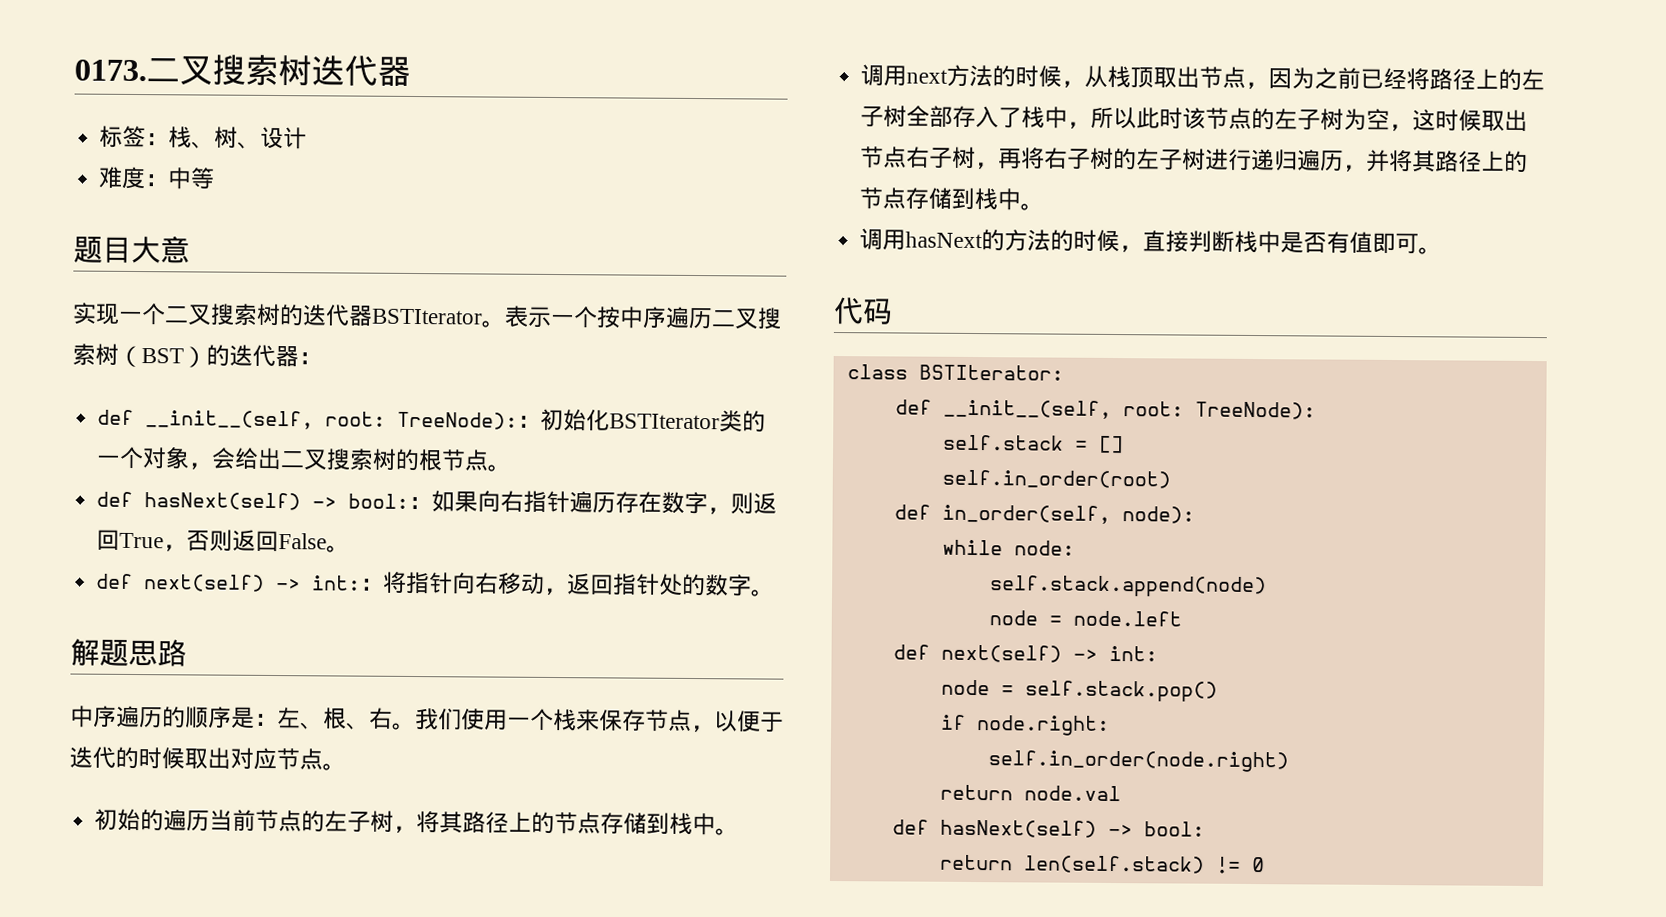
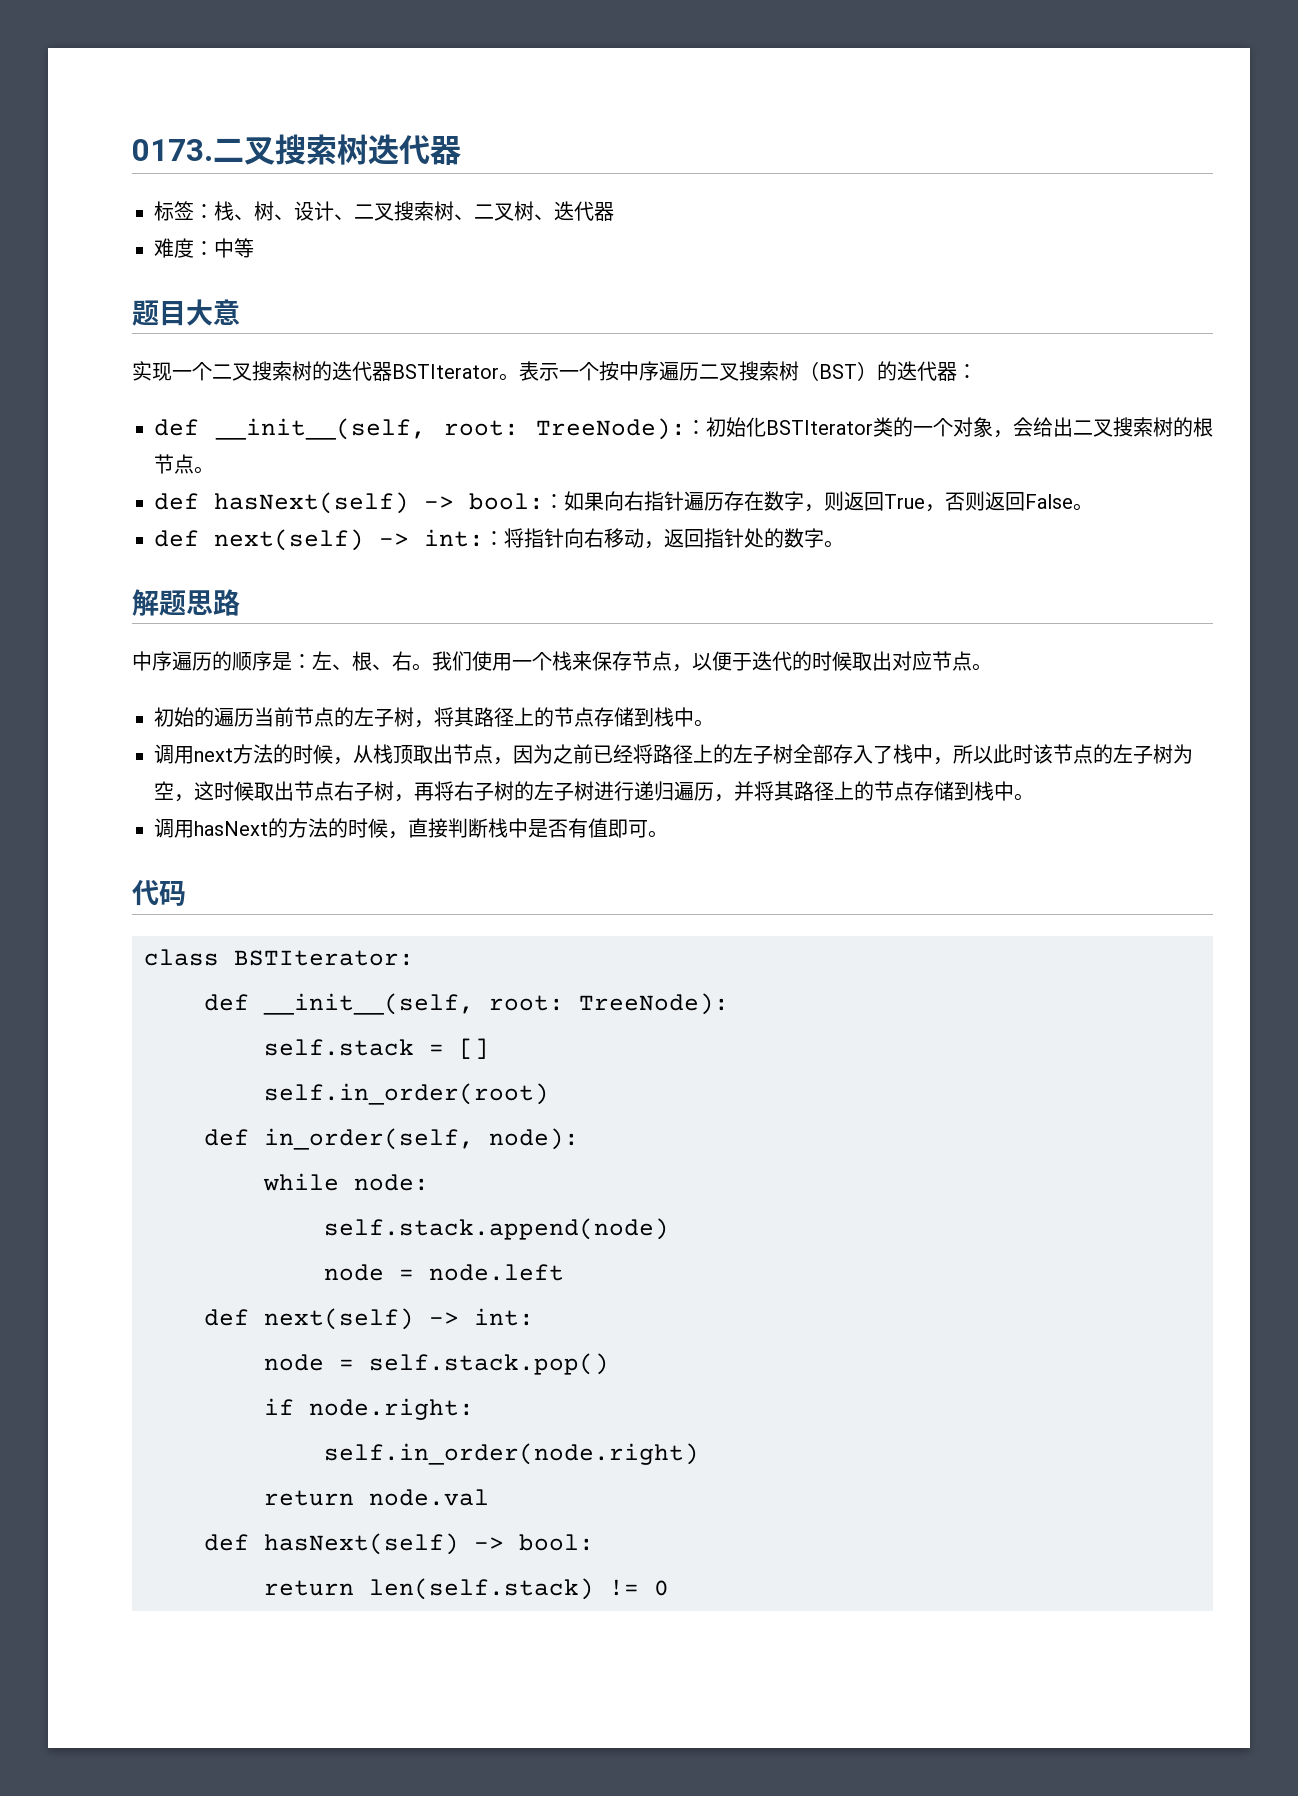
(308, 138) none -> [334,201,614,221] 、二叉搜索树、二叉树、迭代器

